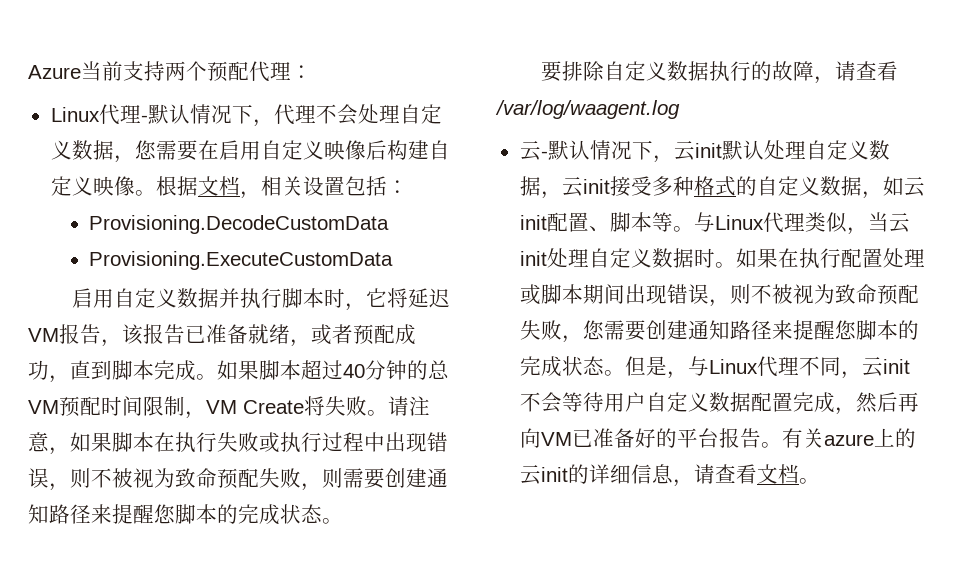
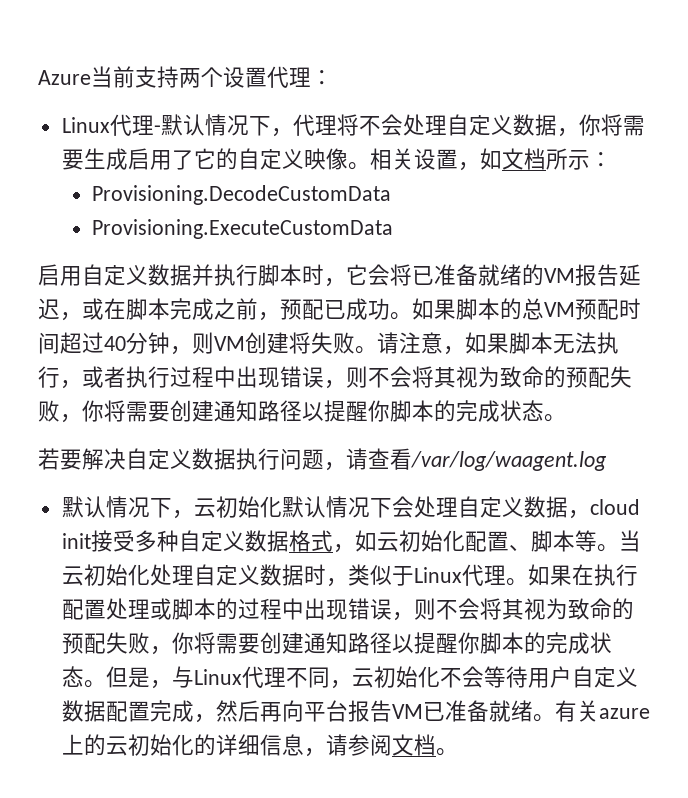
[207,61,249,82] 预配 -> [223,67,267,88] 设置
(316, 114) none -> [336,114,359,136] 将
[134,140,450,161] [50,176,387,199] 您需要在启用自定义映像后构建自定义映像。根据文档，相关设置包括 -> [578,114,645,136] [61,148,590,171] 你将需要生成启用了它的自定义映像。相关设置，如文档所示
[386,288,450,308] [28,324,416,347] [28,360,449,383] [28,396,304,419] 将延迟VM报告，该报告已准备就绪，或者预配成功，直到脚本完成。如果脚本超过40分钟的总VM预配时间限制，VM Create -> [368,264,641,286] [38,298,641,321] [38,332,289,355] 会将已准备就绪的VM报告延迟，或在脚本完成之前，预配已成功。如果脚本的总VM预配时间超过40分钟，则VM创建
[154,432,280,453] 在执行失败或 -> [553,332,619,354] [38,366,126,389] 无法执行，或者
[112,468,448,491] [28,504,175,524] 被视为致命预配失败，则需要创建通知路径来提醒您 -> [390,366,632,388] [38,400,390,423] 会将其视为致命的预配失败，你将需要创建通知路径以提醒你
[540,61,604,82] 要排除 -> [38,448,126,470] 若要解决
[750,61,814,81] 的故障 -> [280,448,324,470] 问题
[519,141,548,161] 云- -> (607, 461) none
[694,140,890,160] [519,176,583,199] init默认处理自定义数据，云 -> [215,496,640,519] 初始化默认情况下会处理自定义数据，cloud
[693,176,925,199] [519,212,910,235] [519,248,715,268] 格式的自定义数据，如云init配置、脚本等。与Linux代理类似，当云init处理自定义数据时 -> [178,530,641,553] [61,564,506,587] 自定义数据格式，如云初始化配置、脚本等。当云初始化处理自定义数据时，类似于Linux代理
[582,284,919,307] [519,320,856,343] 期间出现错误，则不被视为致命预配失败，您需要创建通知路径来提醒您 -> [215,598,634,621] [61,632,480,655] 的过程中出现错误，则不会将其视为致命的预配失败，你将需要创建通知路径以提醒你
[882,359,910,374] init -> [373,666,440,688] 初始化
(541, 438) none -> [303,700,392,722] 平台报告
[634,428,761,448] 好的平台报告 -> [488,700,533,722] 就绪
[540,467,568,482] init -> [127,734,194,756] 初始化
[714,464,757,484] 查看 -> [347,734,392,756] 参阅

